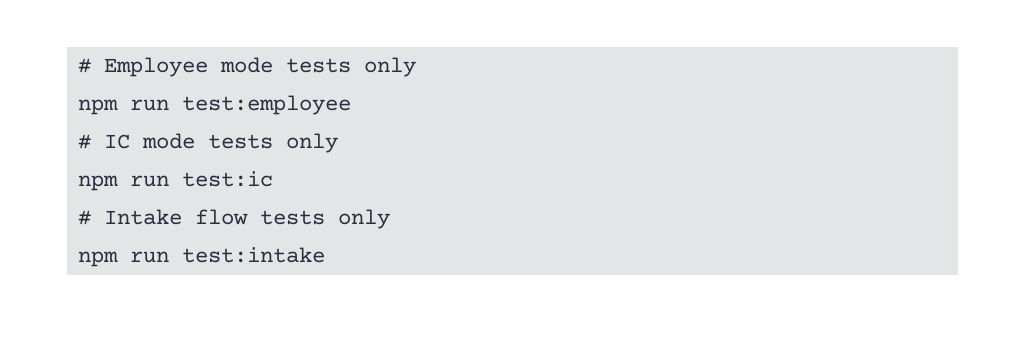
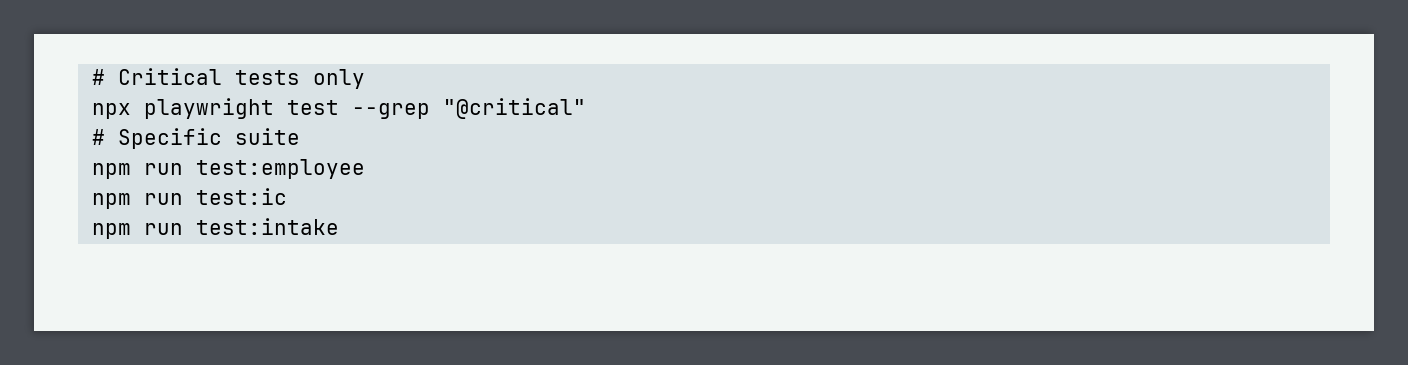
[78,57,417,77] [78,95,352,115] [78,133,339,153] [78,171,274,191] [78,209,391,229] # Employee mode tests only // npm run test:employee // # IC mode tests only // npm run test:ic // # Intake flow tests only -> [91,68,365,89] [91,98,586,119] [91,128,300,149] [91,159,365,179] [91,188,287,209] # Critical tests only // npx playwright test --grep "@critical" // # Specific suite // npm run test:employee // npm run test:ic

